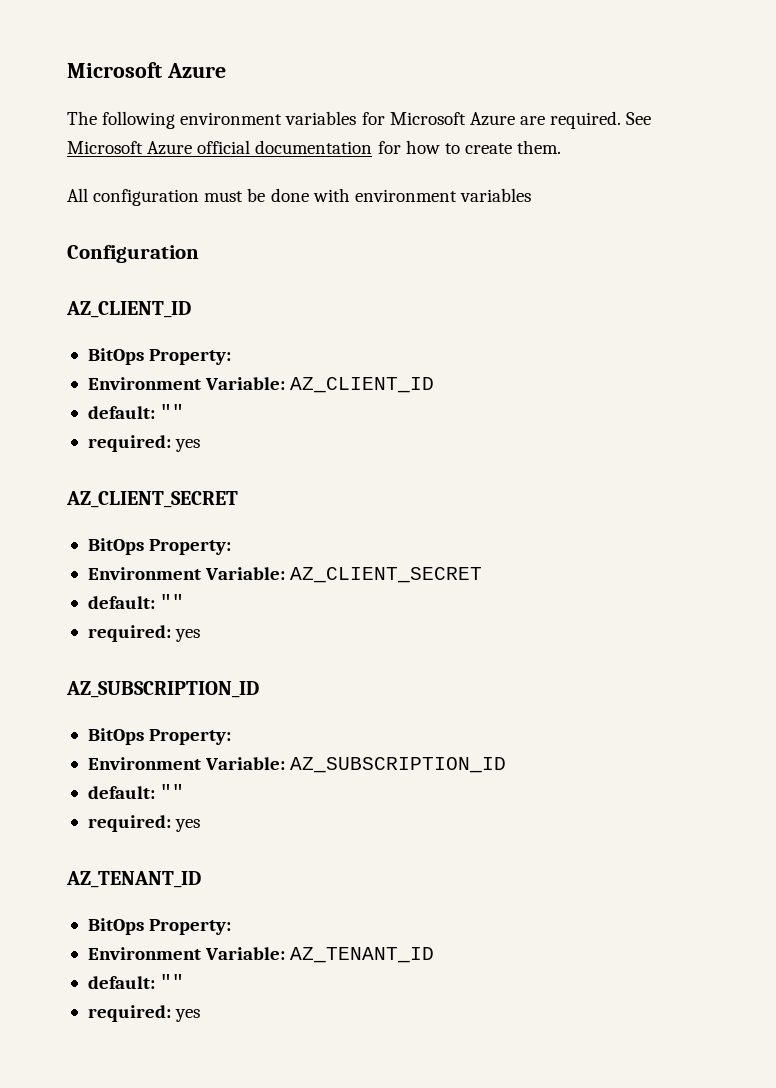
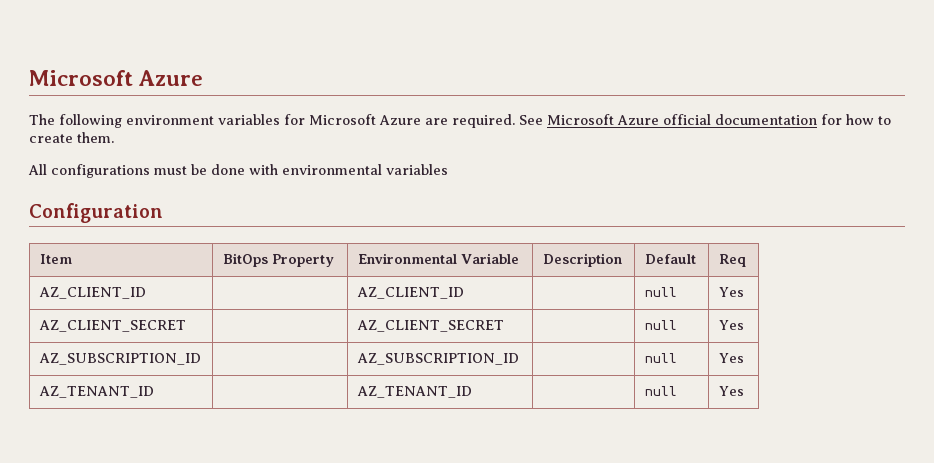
[93,189,200,206] configuration -> [51,164,150,178] configurations
[354,189,457,202] environment -> [282,164,382,175] environmental
[66,301,191,318] [87,348,232,365] [87,377,435,393] [87,404,185,419] [87,435,201,452] [66,491,238,508] [87,538,232,555] [87,567,483,583] [87,594,185,609] [87,625,201,642] [66,681,259,698] [87,728,232,745] [87,757,507,773] [87,784,185,799] [87,815,201,832] [66,871,201,888] [87,918,232,935] [87,947,435,963] [87,974,185,989] [87,1005,201,1022] // AZ_CLIENT_ID // BitOps Property: // Environment Variable: AZ_CLIENT_ID // default: "" // required: yes // AZ_CLIENT_SECRET // BitOps Property: // Environment Variable: AZ_CLIENT_SECRET // default: "" // required: yes // AZ_SUBSCRIPTION_ID // BitOps Property: // Environment Variable: AZ_SUBSCRIPTION_ID // default: "" // required: yes // AZ_TENANT_ID // BitOps Property: // Environment Variable: AZ_TENANT_ID // default: "" // required: yes -> [39,254,72,264] [222,253,334,267] [357,253,519,264] [542,253,622,267] [644,254,696,264] [718,254,746,267] [38,287,146,299] [356,287,464,299] [644,287,677,297] [718,287,744,297] [38,320,186,332] [356,320,504,332] [644,320,677,330] [718,320,744,330] [38,353,201,365] [356,353,519,365] [644,353,677,363] [718,353,744,363] [38,386,154,398] [356,386,472,398] [644,386,677,396] [718,386,744,396] // Item | BitOps Property | Environmental Variable | Description | Default | Req // AZ_CLIENT_ID | | AZ_CLIENT_ID | | null | Yes // AZ_CLIENT_SECRET | | AZ_CLIENT_SECRET | | null | Yes // AZ_SUBSCRIPTION_ID | | AZ_SUBSCRIPTION_ID | | null | Yes // AZ_TENANT_ID | | AZ_TENANT_ID | | null | Yes

